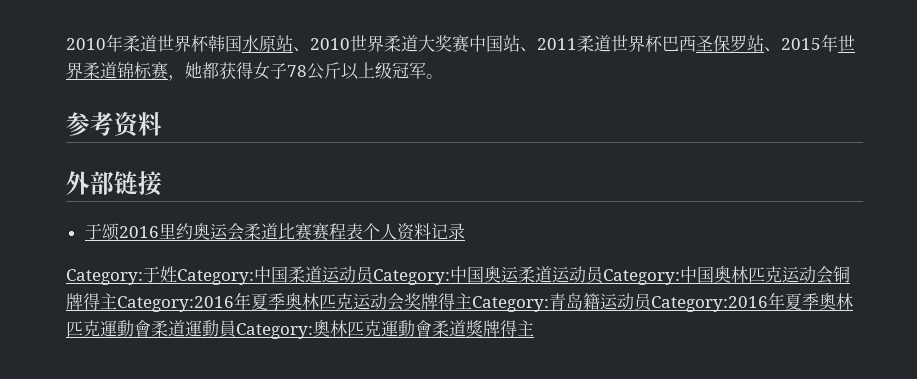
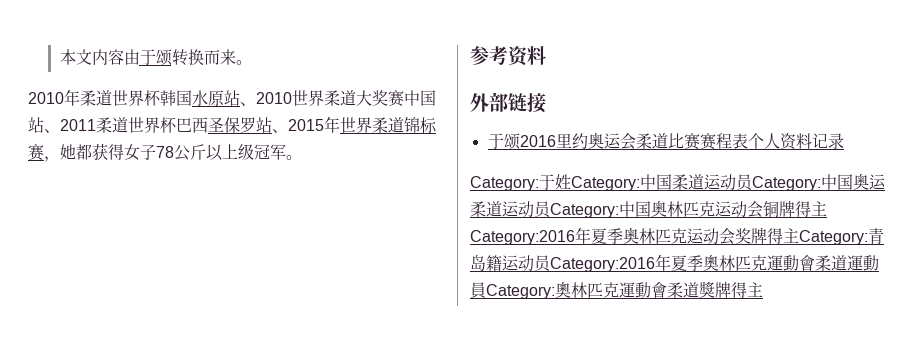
(66, 44) none -> [59,49,252,66] 本文内容由于颂转换而来。 //

